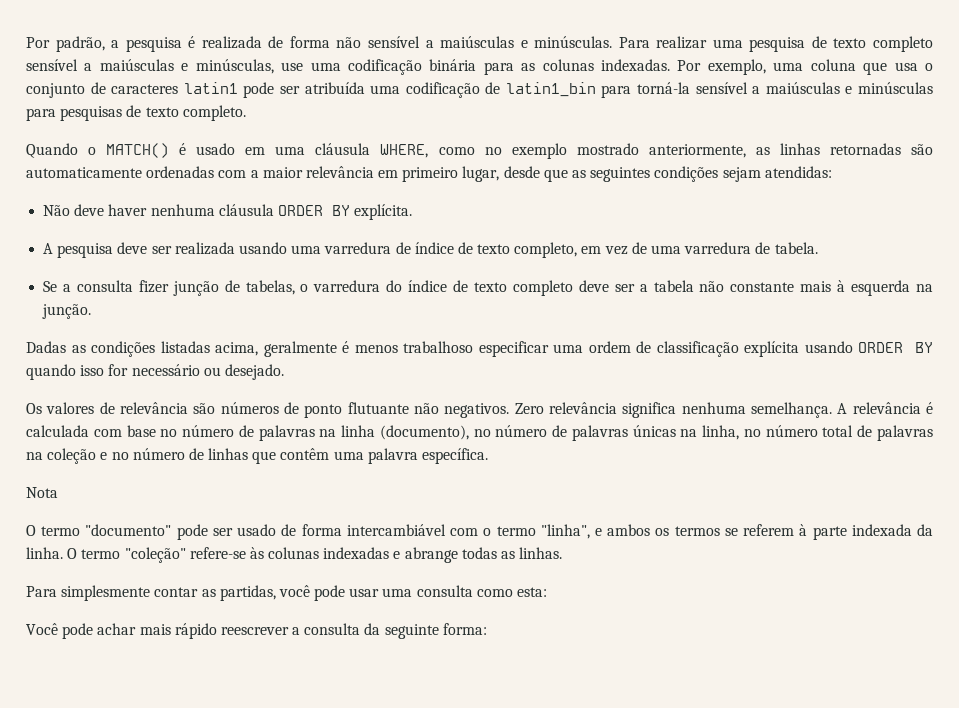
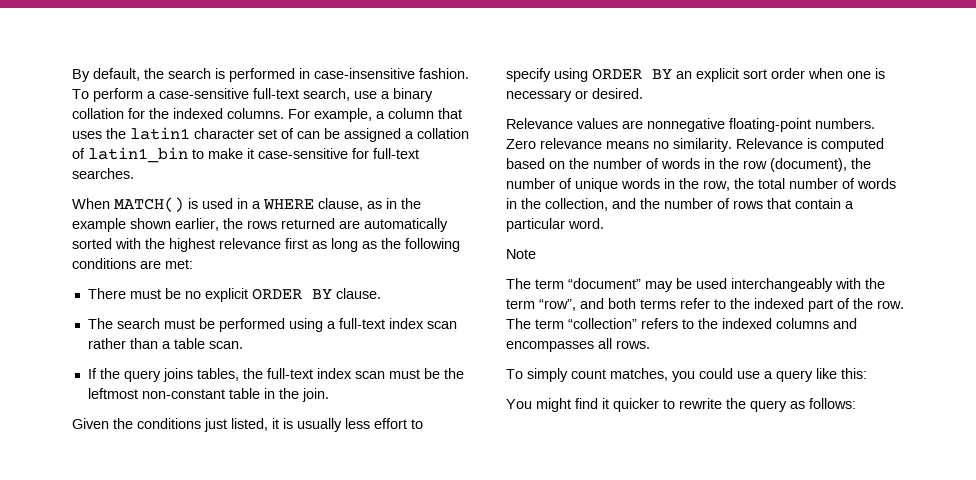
[26,36,933,52] [26,59,934,75] [26,82,934,98] [26,105,246,121] [26,143,933,159] [26,166,832,182] [43,204,413,220] [43,242,818,258] [43,280,933,296] [42,304,92,319] [26,341,933,357] [26,364,284,380] [26,402,934,418] [26,425,934,441] [26,448,489,464] [26,487,58,498] [26,524,934,540] [26,547,563,563] [26,585,548,601] [26,623,487,639] Por padrão, a pesquisa é realizada de forma não sensível a maiúsculas e minúsculas. Para realizar uma pesquisa de texto completo sensível a maiúsculas e minúsculas, use uma codificação binária para as colunas indexadas. Por exemplo, uma coluna que usa o conjunto de caracteres latin1 pode ser atribuída uma codificação de latin1_bin para torná-la sensível a maiúsculas e minúsculas para pesquisas de texto completo. // Quando o MATCH() é usado em uma cláusula WHERE, como no exemplo mostrado anteriormente, as linhas retornadas são automaticamente ordenadas com a maior relevância em primeiro lugar, desde que as seguintes condições sejam atendidas: // Não deve haver nenhuma cláusula ORDER BY explícita. // A pesquisa deve ser realizada usando uma varredura de índice de texto completo, em vez de uma varredura de tabela. // Se a consulta fizer junção de tabelas, o varredura do índice de texto completo deve ser a tabela não constante mais à esquerda na junção. // Dadas as condições listadas acima, geralmente é menos trabalhoso especificar uma ordem de classificação explícita usando ORDER BY quando isso for necessário ou desejado. // Os valores de relevância são números de ponto flutuante não negativos. Zero relevância significa nenhuma semelhança. A relevância é calculada com base no número de palavras na linha (documento), no número de palavras únicas na linha, no número total de palavras na coleção e no número de linhas que contêm uma palavra específica. // Nota // O termo "documento" pode ser usado de forma intercambiável com o termo "linha", e ambos os termos se referem à parte indexada da linha. O termo "coleção" refere-se às colunas indexadas e abrange todas as linhas. // Para simplesmente contar as partidas, você pode usar uma consulta como esta: // Você pode achar mais rápido reescrever a consulta da seguinte forma: -> [72,68,469,82] [72,88,433,102] [72,108,462,122] [72,127,469,142] [72,147,419,163] [72,168,134,179] [72,197,421,212] [72,218,448,232] [72,238,460,252] [72,258,193,269] [87,288,381,302] [87,318,457,332] [87,338,243,349] [87,368,464,382] [87,388,329,402] [72,418,423,432] [506,68,885,82] [506,88,643,102] [506,118,875,132] [506,138,884,152] [506,158,871,172] [506,178,896,192] [506,198,854,211] [506,218,604,232] [506,249,536,259] [506,278,885,292] [506,298,904,312] [506,318,857,329] [506,338,650,352] [506,368,867,382] [506,398,856,412] By default, the search is performed in case-insensitive fashion. To perform a case-sensitive full-text search, use a binary collation for the indexed columns. For example, a column that uses the latin1 character set of can be assigned a collation of latin1_bin to make it case-sensitive for full-text searches. // When MATCH() is used in a WHERE clause, as in the example shown earlier, the rows returned are automatically sorted with the highest relevance first as long as the following conditions are met: // There must be no explicit ORDER BY clause. // The search must be performed using a full-text index scan rather than a table scan. // If the query joins tables, the full-text index scan must be the leftmost non-constant table in the join. // Given the conditions just listed, it is usually less effort to specify using ORDER BY an explicit sort order when one is necessary or desired. // Relevance values are nonnegative floating-point numbers. Zero relevance means no similarity. Relevance is computed based on the number of words in the row (document), the number of unique words in the row, the total number of words in the collection, and the number of rows that contain a particular word. // Note // The term “document” may be used interchangeably with the term “row”, and both terms refer to the indexed part of the row. The term “collection” refers to the indexed columns and encompasses all rows. // To simply count matches, you could use a query like this: // You might find it quicker to rewrite the query as follows:

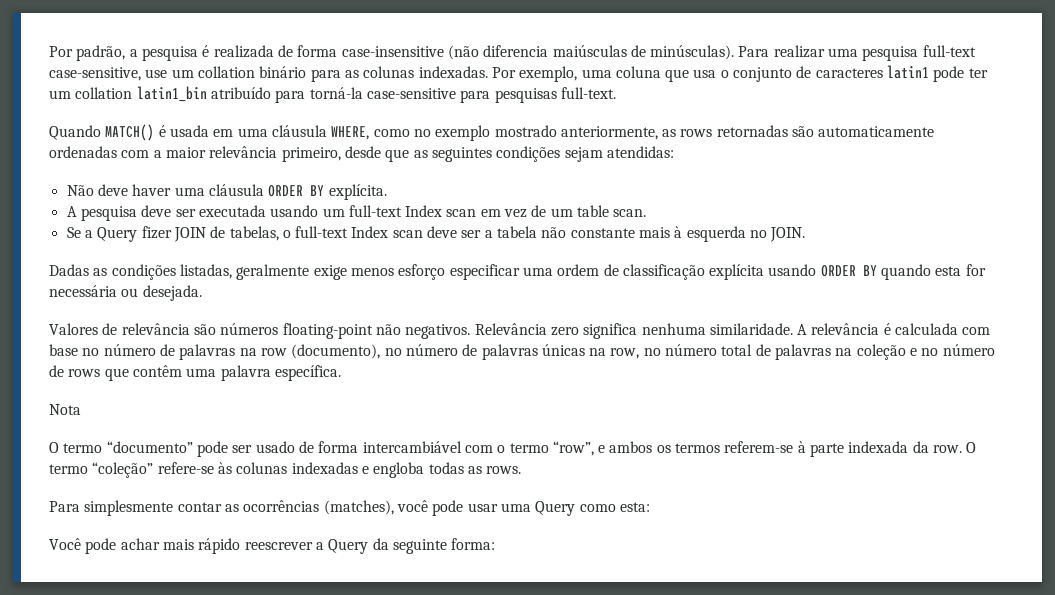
[72,68,469,82] [72,88,433,102] [72,108,462,122] [72,127,469,142] [72,147,419,163] [72,168,134,179] [72,197,421,212] [72,218,448,232] [72,238,460,252] [72,258,193,269] [87,288,381,302] [87,318,457,332] [87,338,243,349] [87,368,464,382] [87,388,329,402] [72,418,423,432] [506,68,885,82] [506,88,643,102] [506,118,875,132] [506,138,884,152] [506,158,871,172] [506,178,896,192] [506,198,854,211] [506,218,604,232] [506,249,536,259] [506,278,885,292] [506,298,904,312] [506,318,857,329] [506,338,650,352] [506,368,867,382] [506,398,856,412] By default, the search is performed in case-insensitive fashion. To perform a case-sensitive full-text search, use a binary collation for the indexed columns. For example, a column that uses the latin1 character set of can be assigned a collation of latin1_bin to make it case-sensitive for full-text searches. // When MATCH() is used in a WHERE clause, as in the example shown earlier, the rows returned are automatically sorted with the highest relevance first as long as the following conditions are met: // There must be no explicit ORDER BY clause. // The search must be performed using a full-text index scan rather than a table scan. // If the query joins tables, the full-text index scan must be the leftmost non-constant table in the join. // Given the conditions just listed, it is usually less effort to specify using ORDER BY an explicit sort order when one is necessary or desired. // Relevance values are nonnegative floating-point numbers. Zero relevance means no similarity. Relevance is computed based on the number of words in the row (document), the number of unique words in the row, the total number of words in the collection, and the number of rows that contain a particular word. // Note // The term “document” may be used interchangeably with the term “row”, and both terms refer to the indexed part of the row. The term “collection” refers to the indexed columns and encompasses all rows. // To simply count matches, you could use a query like this: // You might find it quicker to rewrite the query as follows: -> [49,45,976,61] [49,65,988,82] [49,86,616,103] [49,124,935,141] [49,146,674,162] [66,184,387,200] [66,205,647,221] [66,226,806,242] [49,264,986,280] [49,285,202,301] [49,323,991,339] [49,344,995,360] [49,365,341,381] [49,404,81,415] [49,441,977,457] [49,462,522,478] [49,500,650,516] [49,538,496,554] Por padrão, a pesquisa é realizada de forma case-insensitive (não diferencia maiúsculas de minúsculas). Para realizar uma pesquisa full-text case-sensitive, use um collation binário para as colunas indexadas. Por exemplo, uma coluna que usa o conjunto de caracteres latin1 pode ter um collation latin1_bin atribuído para torná-la case-sensitive para pesquisas full-text. // Quando MATCH() é usada em uma cláusula WHERE, como no exemplo mostrado anteriormente, as rows retornadas são automaticamente ordenadas com a maior relevância primeiro, desde que as seguintes condições sejam atendidas: // Não deve haver uma cláusula ORDER BY explícita. // A pesquisa deve ser executada usando um full-text Index scan em vez de um table scan. // Se a Query fizer JOIN de tabelas, o full-text Index scan deve ser a tabela não constante mais à esquerda no JOIN. // Dadas as condições listadas, geralmente exige menos esforço especificar uma ordem de classificação explícita usando ORDER BY quando esta for necessária ou desejada. // Valores de relevância são números floating-point não negativos. Relevância zero significa nenhuma similaridade. A relevância é calculada com base no número de palavras na row (documento), no número de palavras únicas na row, no número total de palavras na coleção e no número de rows que contêm uma palavra específica. // Nota // O termo “documento” pode ser usado de forma intercambiável com o termo “row”, e ambos os termos referem-se à parte indexada da row. O termo “coleção” refere-se às colunas indexadas e engloba todas as rows. // Para simplesmente contar as ocorrências (matches), você pode usar uma Query como esta: // Você pode achar mais rápido reescrever a Query da seguinte forma:

